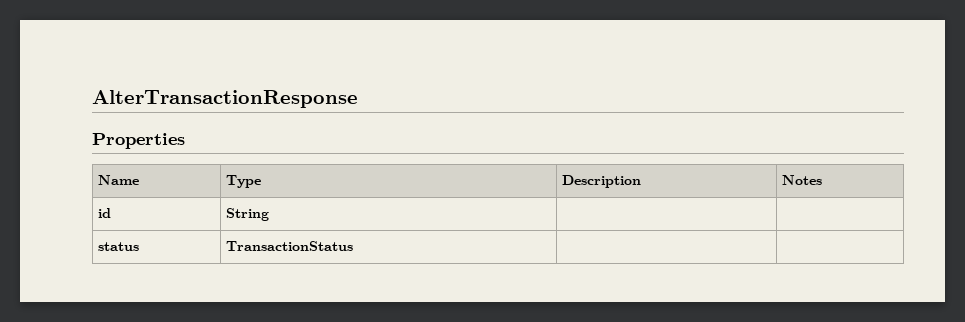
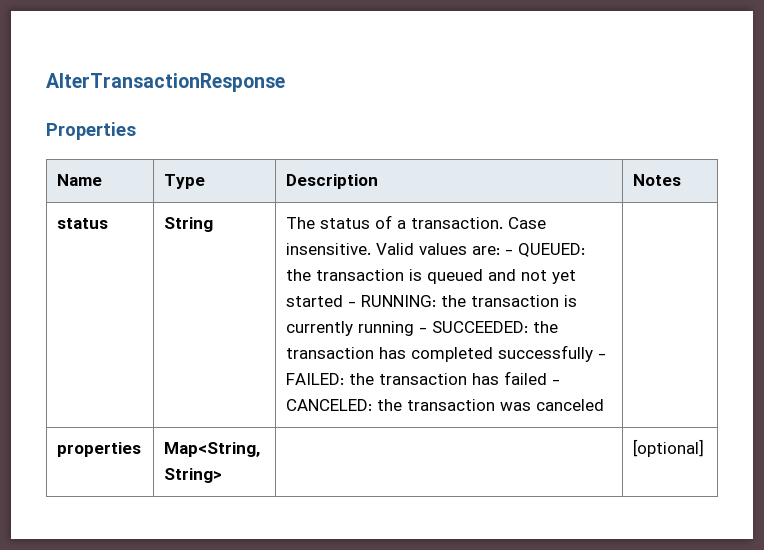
[97,208,111,218] id -> [57,218,109,229] status
[97,242,139,251] [225,241,353,251] | // status | TransactionStatus | | -> [286,215,547,229] [286,243,586,257] [286,269,577,284] [286,295,578,307] [286,321,559,336] [286,345,607,362] [286,371,561,385] [286,399,605,411] [57,442,142,457] [164,442,261,457] [164,468,223,483] [633,439,705,457] The status of a transaction. Case insensitive. Valid values are: - QUEUED: the transaction is queued and not yet started - RUNNING: the transaction is currently running - SUCCEEDED: the transaction has completed successfully - FAILED: the transaction has failed - CANCELED: the transaction was canceled | // properties | Map<String, String> | | [optional]

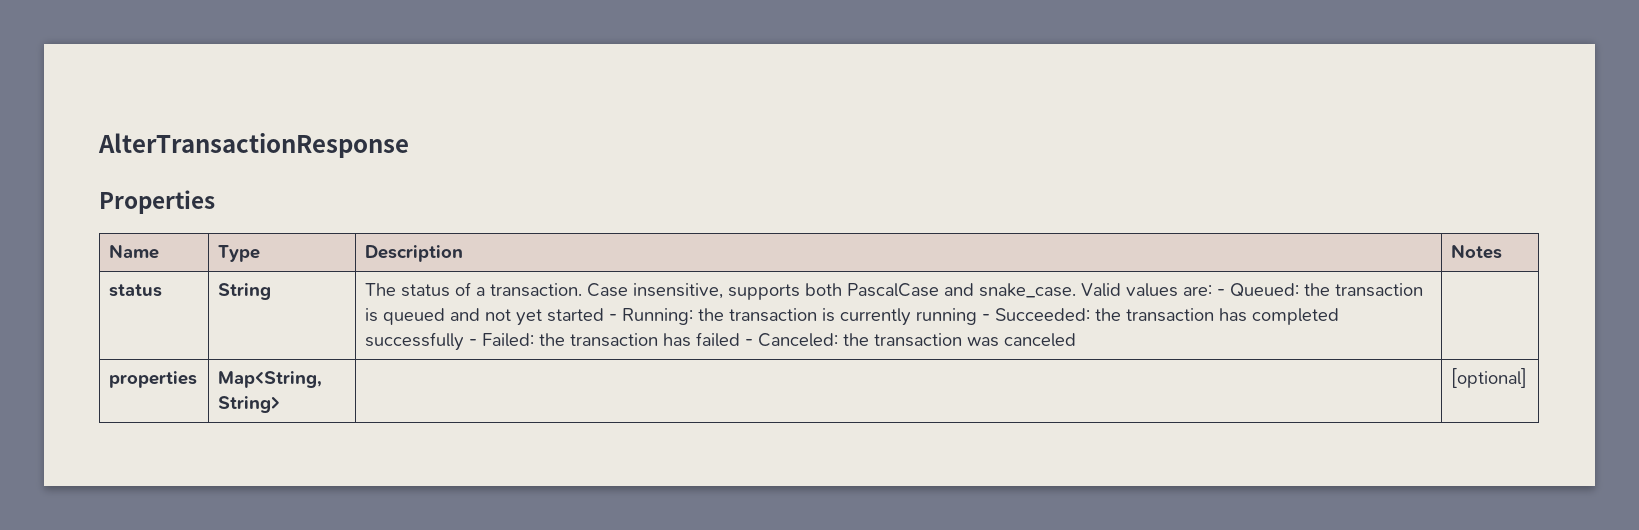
[286,243,372,255] insensitive. -> [633,283,1077,300] insensitive, supports both PascalCase and snake_case.
[518,243,586,257] QUEUED: -> [1230,283,1300,297] Queued:
[361,295,437,307] RUNNING: -> [622,308,694,325] Running:
[432,321,529,333] SUCCEEDED: -> [995,308,1091,321] Succeeded:
[286,373,345,385] FAILED: -> [482,333,535,347] Failed:
[286,399,373,411] CANCELED: -> [758,333,839,347] Canceled:

